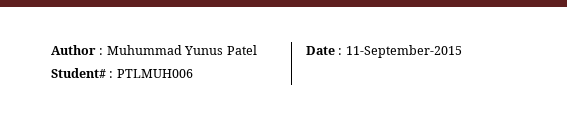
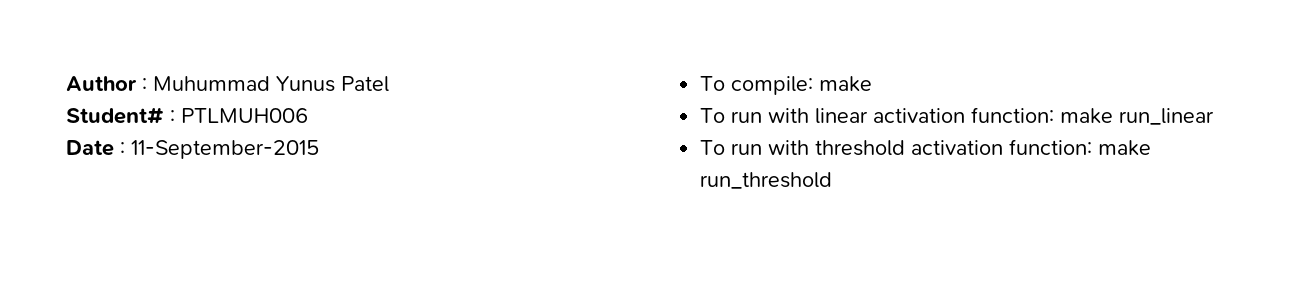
(462, 51) none -> [700,76,873,95] [700,107,1215,125] [700,139,1152,156] [700,172,833,189] // To compile: make // To run with linear activation function: make run_linear // To run with threshold activation function: make run_threshold

